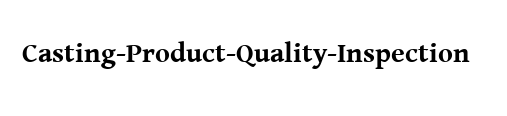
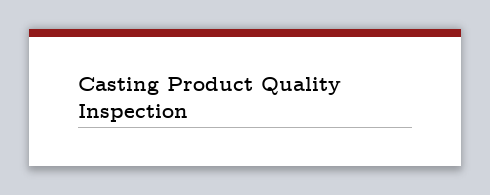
[22,41,470,69] Casting-Product-Quality-Inspection -> [78,77,341,95] [78,104,188,122] Casting Product Quality Inspection

